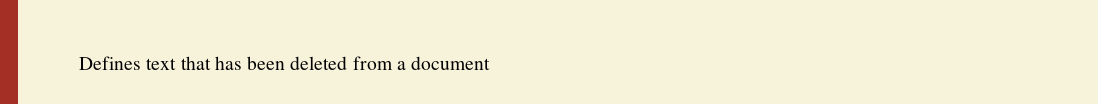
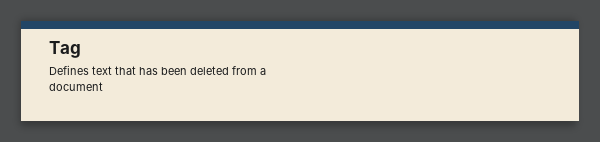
(79, 63) none -> [49,41,81,58] Tag //
(406, 65) none -> (266, 71) //

